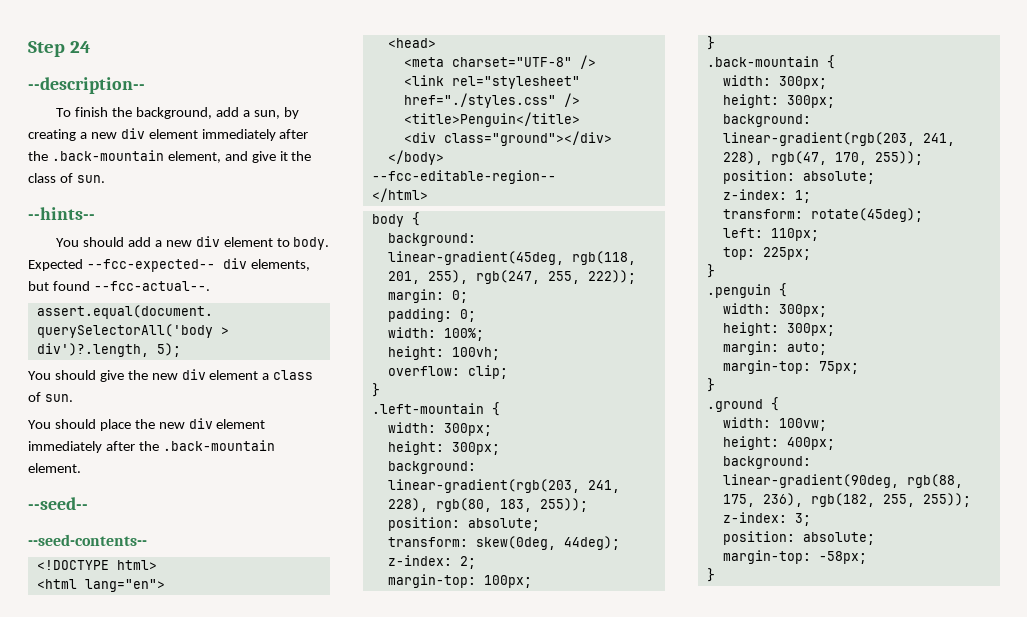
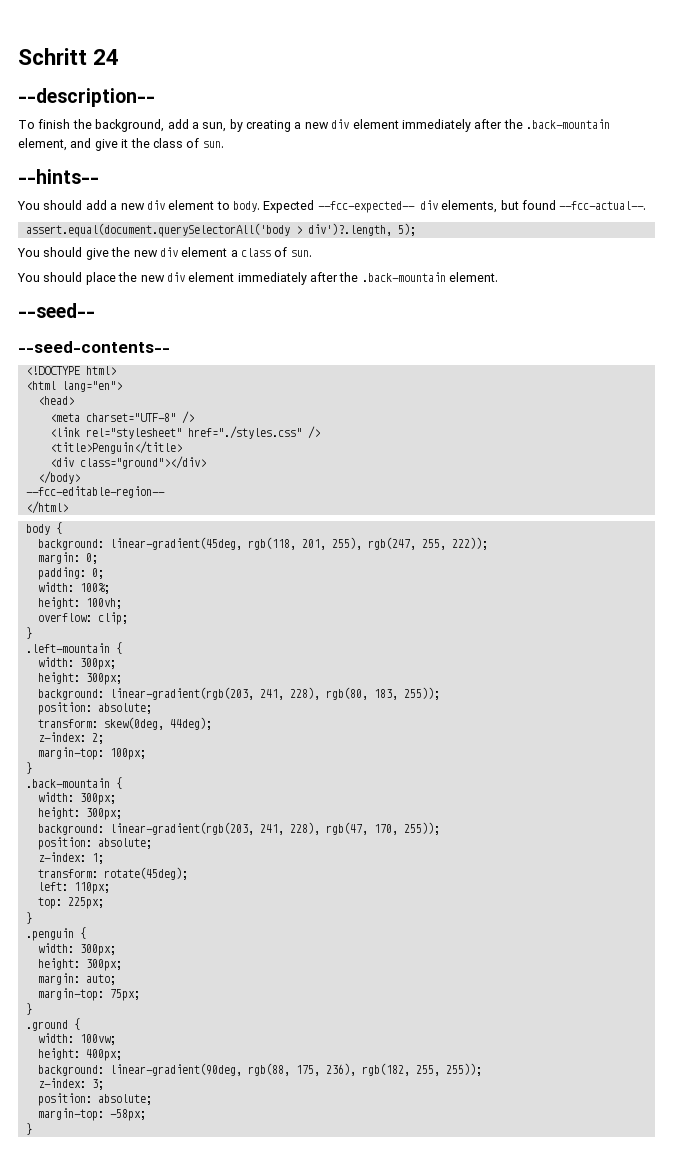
[28,41,65,57] Step -> [18,48,87,65] Schritt

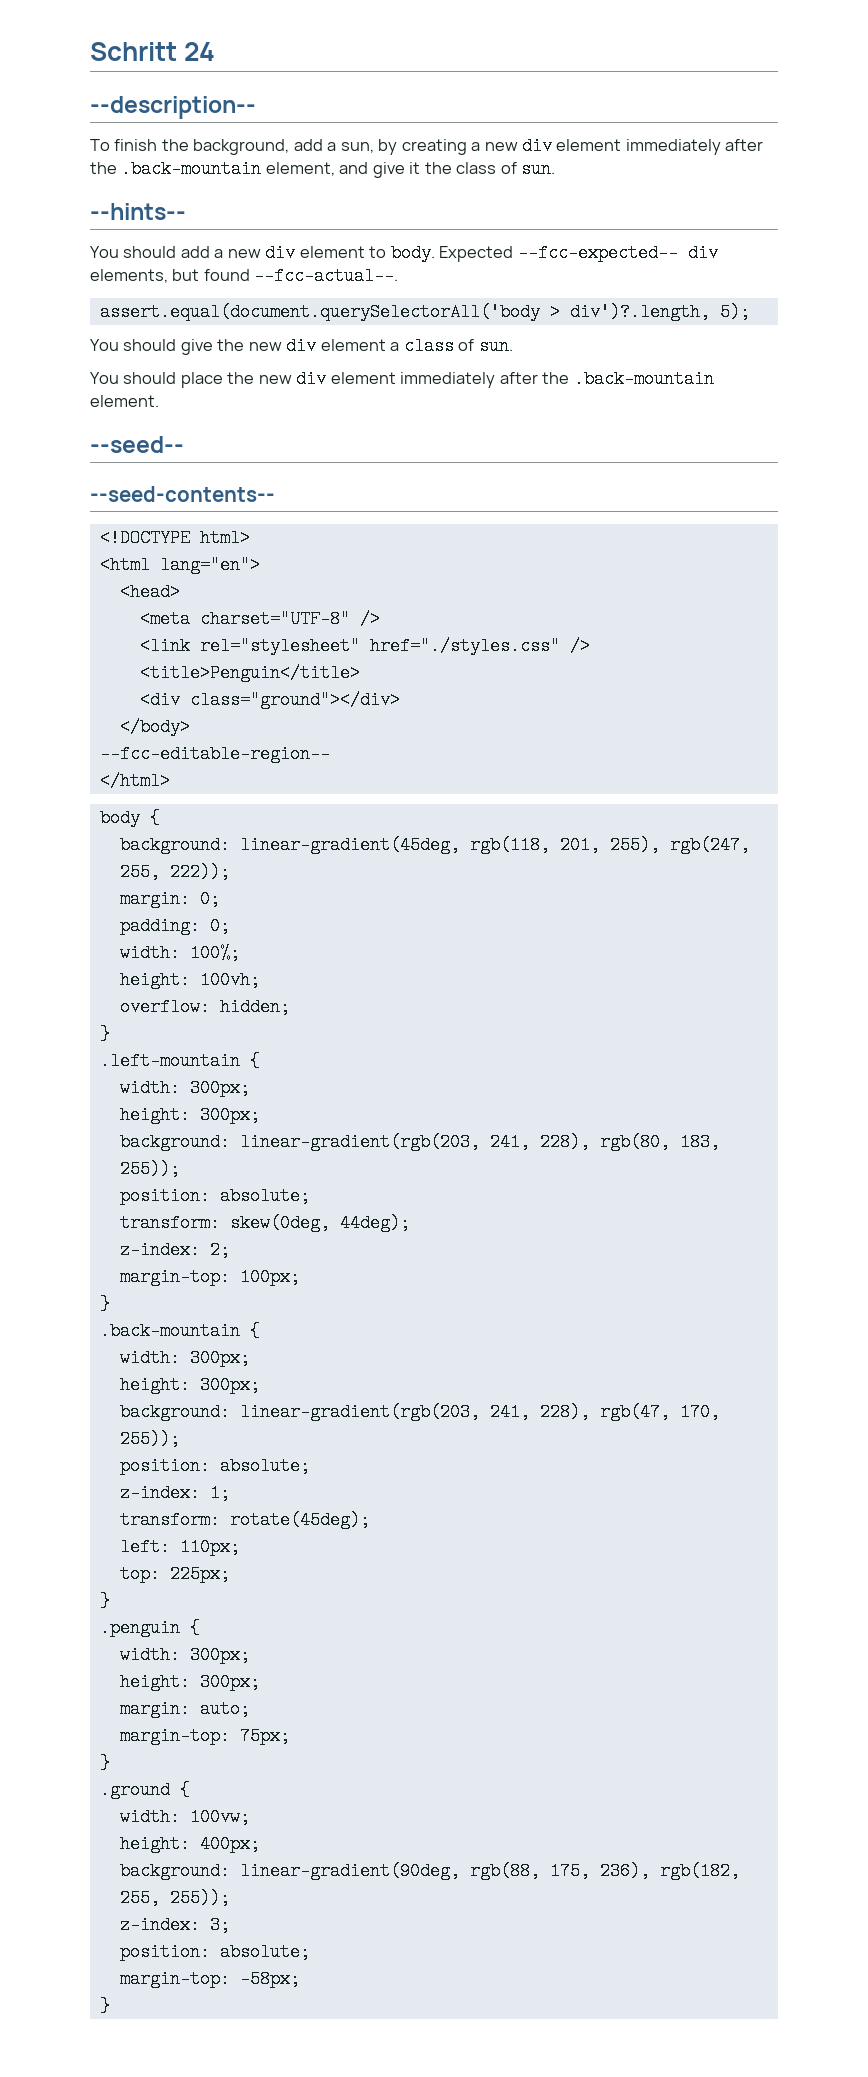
[97,612,128,625] clip; -> [219,998,290,1016] hidden;

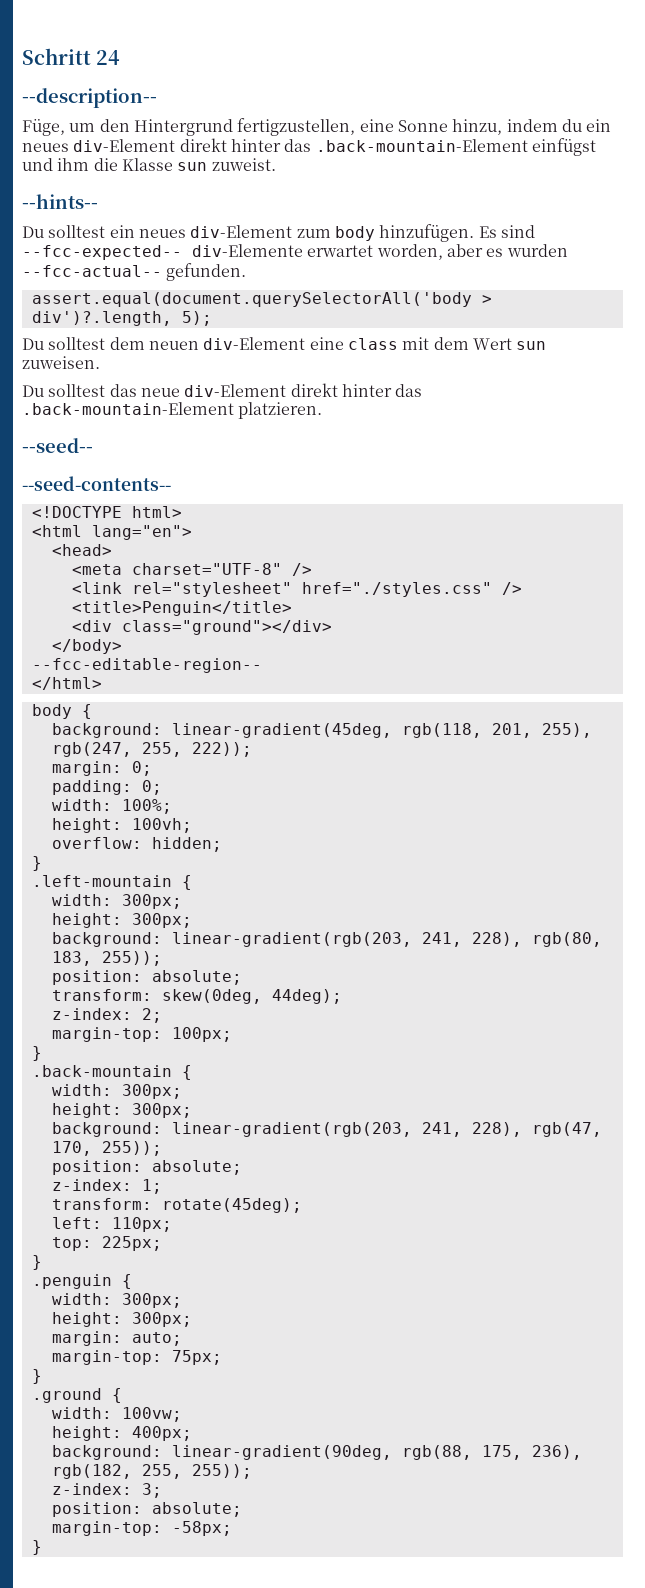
[90,137,764,155] [90,160,556,178] [90,203,186,220] [90,244,718,262] [90,267,399,285] [99,303,750,321] [90,337,513,355] [90,370,714,388] [90,395,159,407] To finish the background, add a sun, by creating a new div element immediately after the .back-mountain element, and give it the class of sun. // --hints-- // You should add a new div element to body. Expected --fcc-expected-- div elements, but found --fcc-actual--. // assert.equal(document.querySelectorAll('body > div')?.length, 5); // You should give the new div element a class of sun. // You should place the new div element immediately after the .back-mountain element. -> [22,118,612,136] [22,138,596,156] [22,158,276,171] [22,194,98,209] [22,224,535,242] [22,244,568,260] [22,263,247,281] [31,292,492,307] [31,311,212,326] [22,337,547,350] [22,356,100,369] [22,383,423,397] [22,402,323,419] Füge, um den Hintergrund fertigzustellen, eine Sonne hinzu, indem du ein neues div-Element direkt hinter das .back-mountain-Element einfügst und ihm die Klasse sun zuweist. // --hints-- // Du solltest ein neues div-Element zum body hinzufügen. Es sind --fcc-expected-- div-Elemente erwartet worden, aber es wurden --fcc-actual-- gefunden. // assert.equal(document.querySelectorAll('body > div')?.length, 5); // Du solltest dem neuen div-Element eine class mit dem Wert sun zuweisen. // Du solltest das neue div-Element direkt hinter das .back-mountain-Element platzieren.

